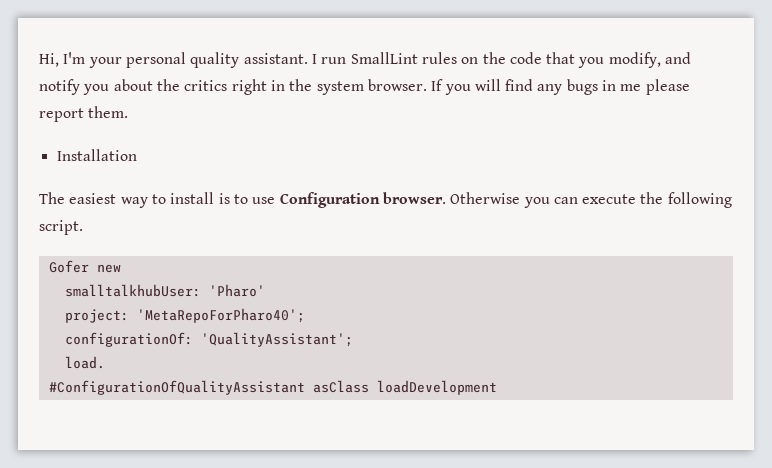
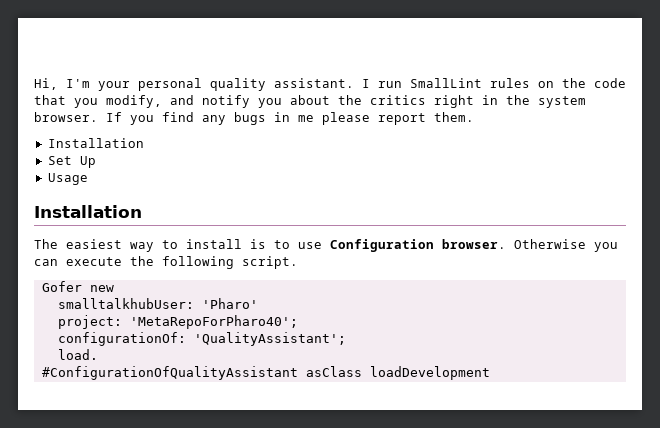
[474,79,501,91] will -> (154, 120) none
(137, 155) none -> [47,156,96,168] [47,173,88,185] [34,205,142,218] // Set Up // Usage // Installation

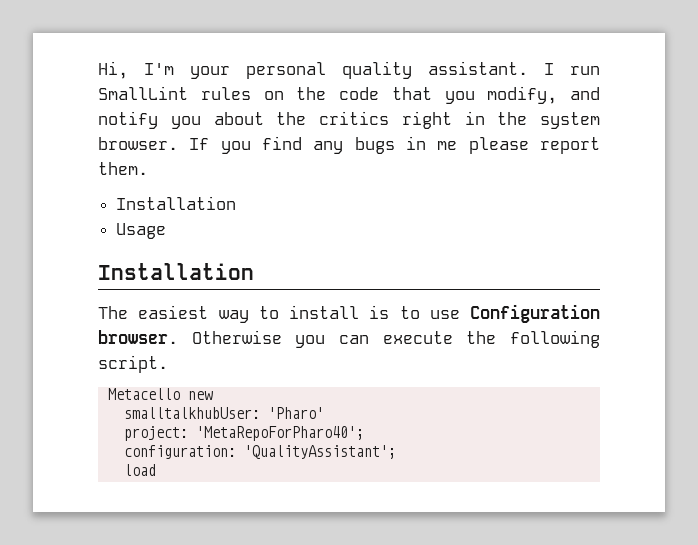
[47,156,96,168] // Set Up -> (237, 203) none
[41,281,82,292] Gofer -> [107,388,180,400] Metacello
[57,332,186,346] configurationOf: -> [123,445,236,459] configuration:
[57,349,98,360] [41,366,490,380] load. // #ConfigurationOfQualityAssistant asClass loadDevelopment -> [123,464,156,476] load

